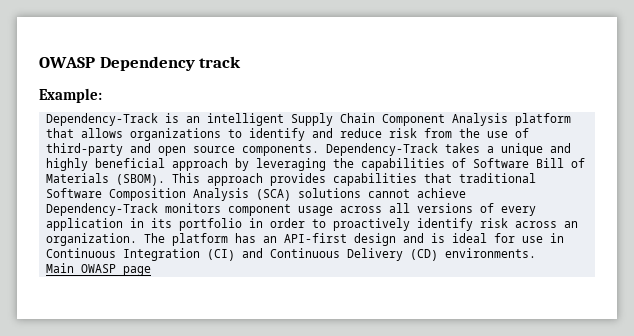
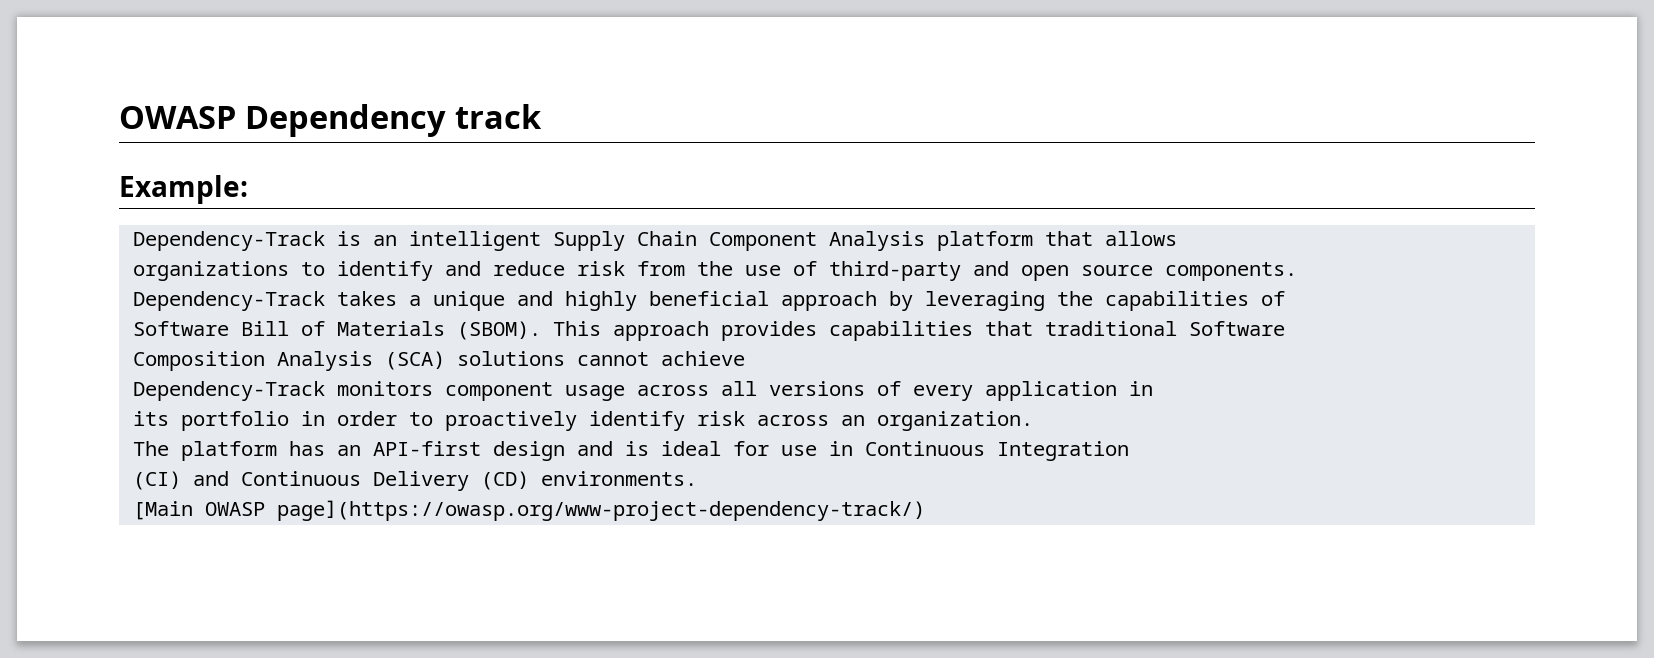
(124, 133) none -> (1178, 238) //
(320, 150) none -> (1298, 271) //
(467, 163) none -> (1286, 298) //
(103, 193) none -> (1286, 328) //
(145, 223) none -> (1154, 388) //
(138, 239) none -> (1034, 421) //
(201, 254) none -> (1130, 451) //
[46,263,152,276] Main OWASP page -> [133,500,926,521] [Main OWASP page](https://owasp.org/www-project-dependency-track/)

